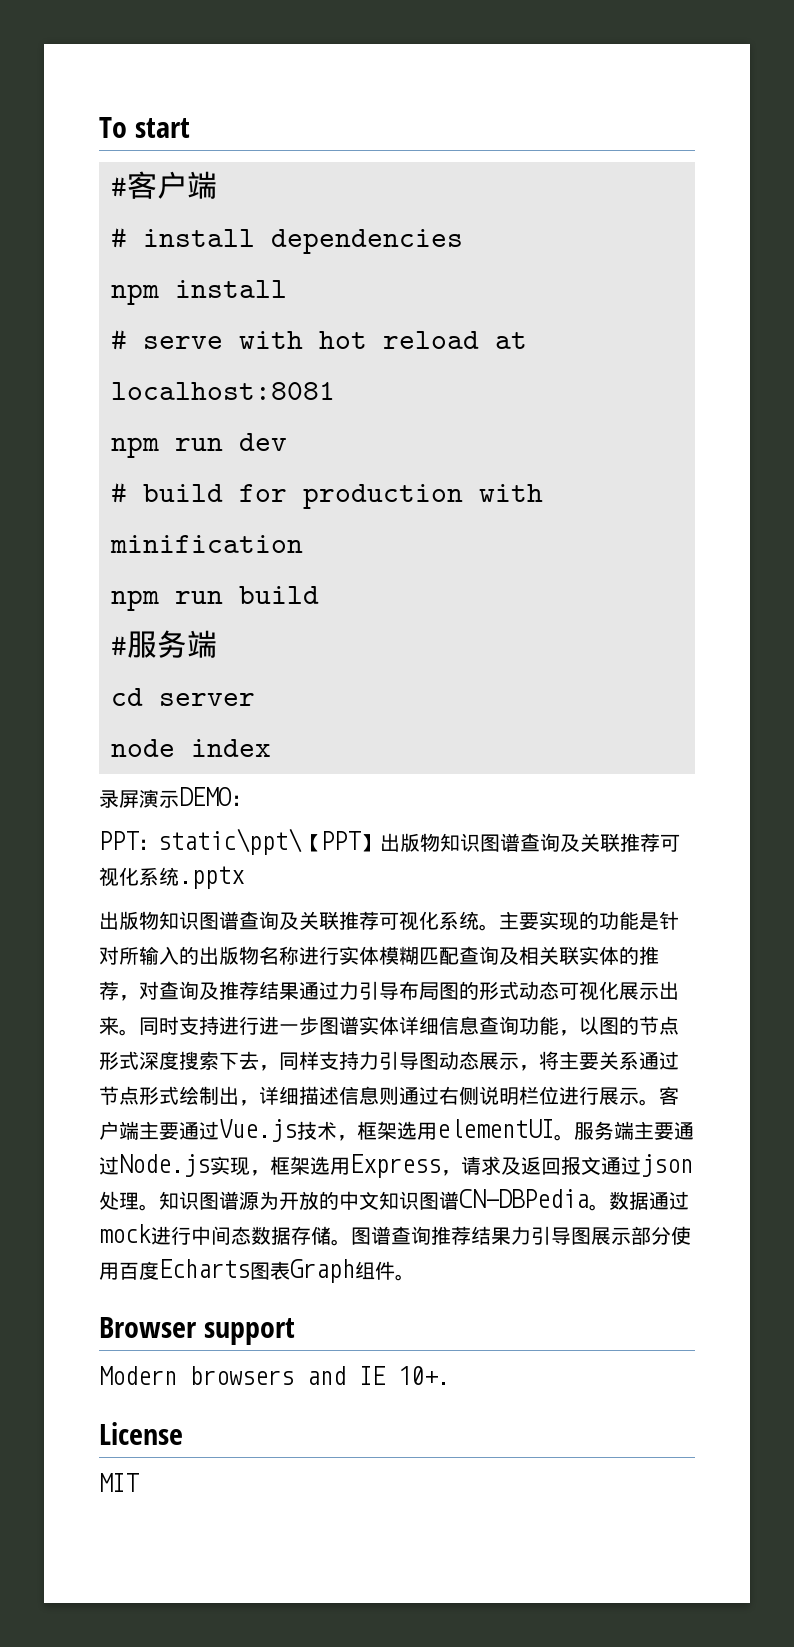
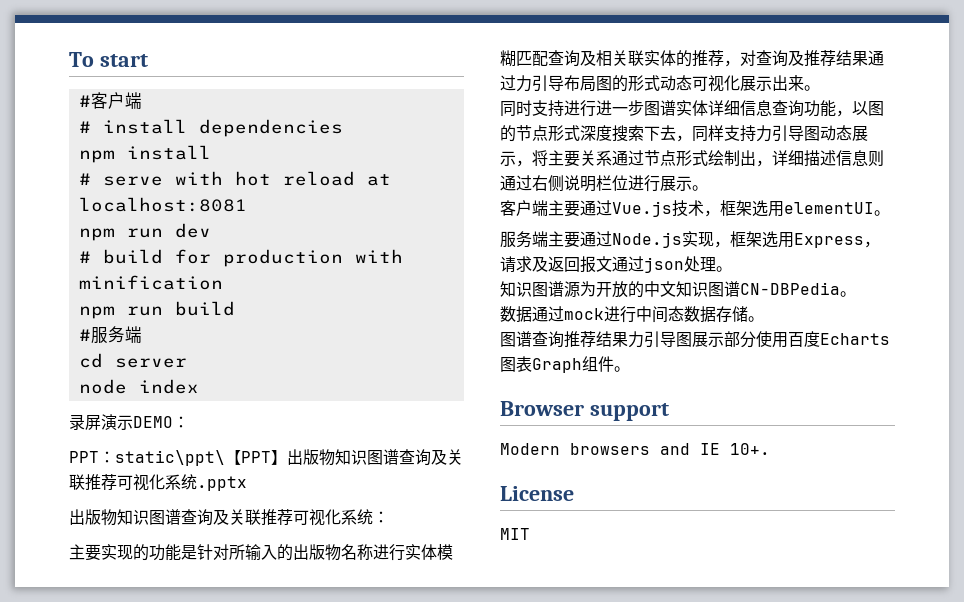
[479,924,499,931] 。 -> [373,511,389,523] ： //
(139, 1032) none -> (820, 88) //
(659, 1102) none -> (708, 188) //
(574, 1137) none -> (890, 213) //
(159, 1207) none -> (732, 269) //
(609, 1207) none -> (856, 294) //
(351, 1242) none -> (764, 319) //

